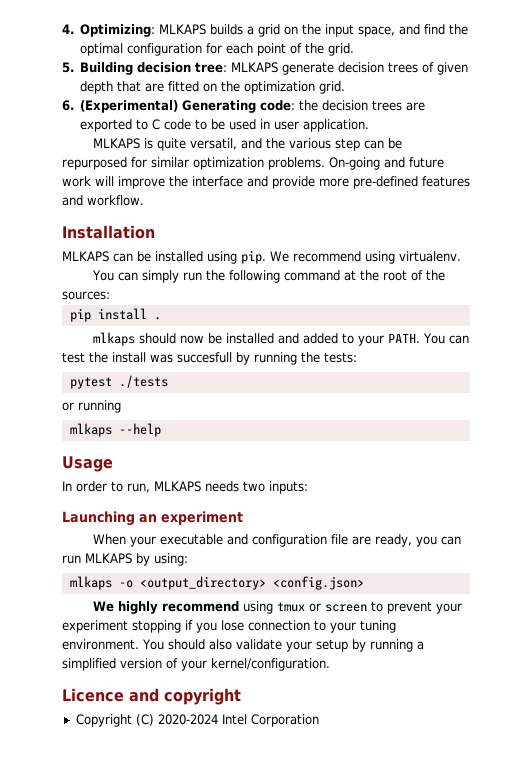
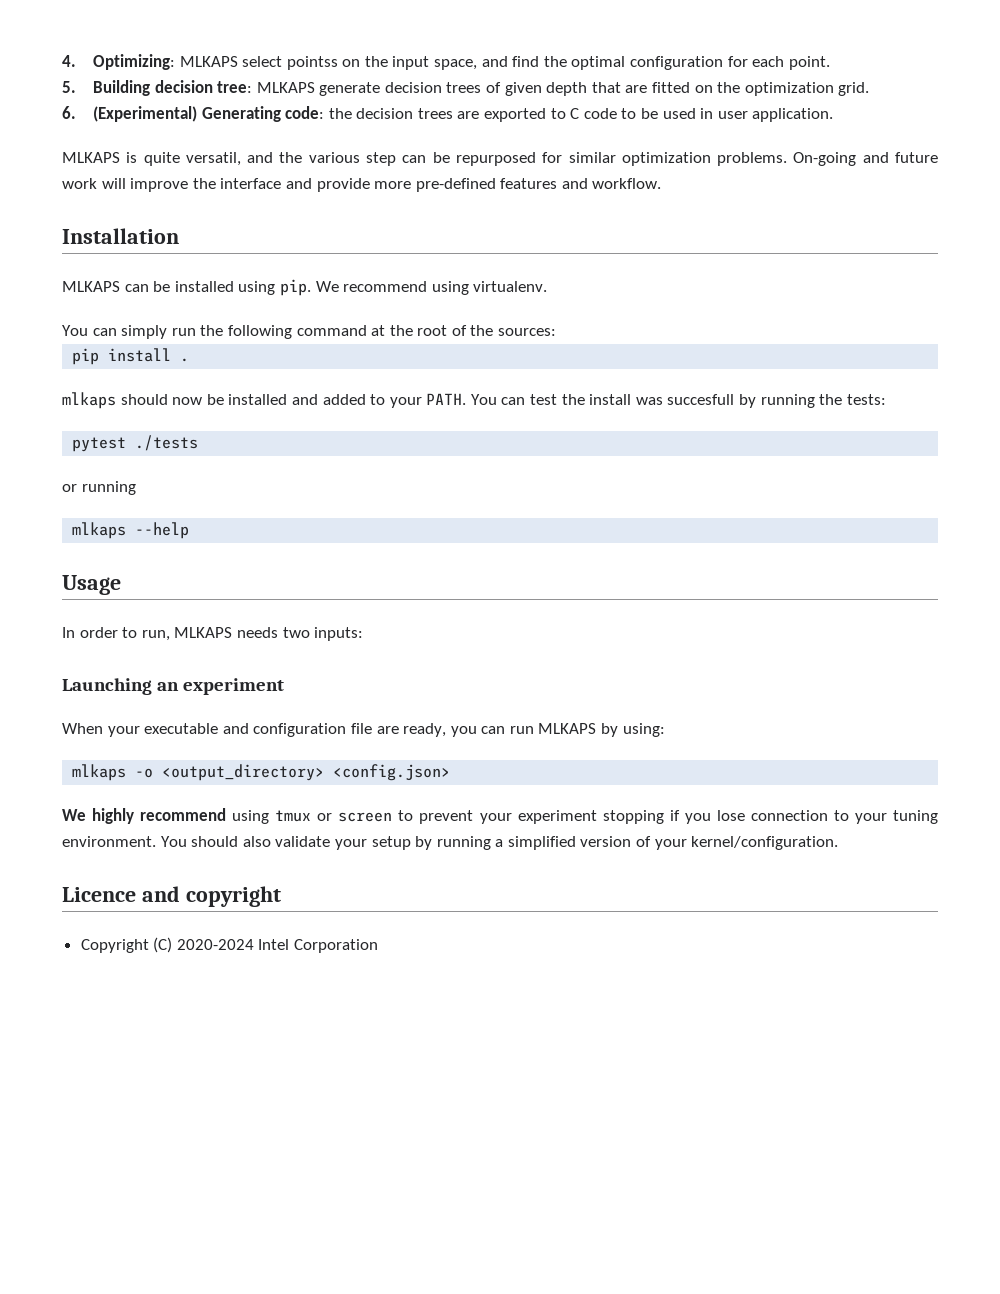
[210,24,281,37] builds a grid -> [242,56,338,70] select pointss
[257,43,355,56] point of the grid. -> [788,56,830,70] point.

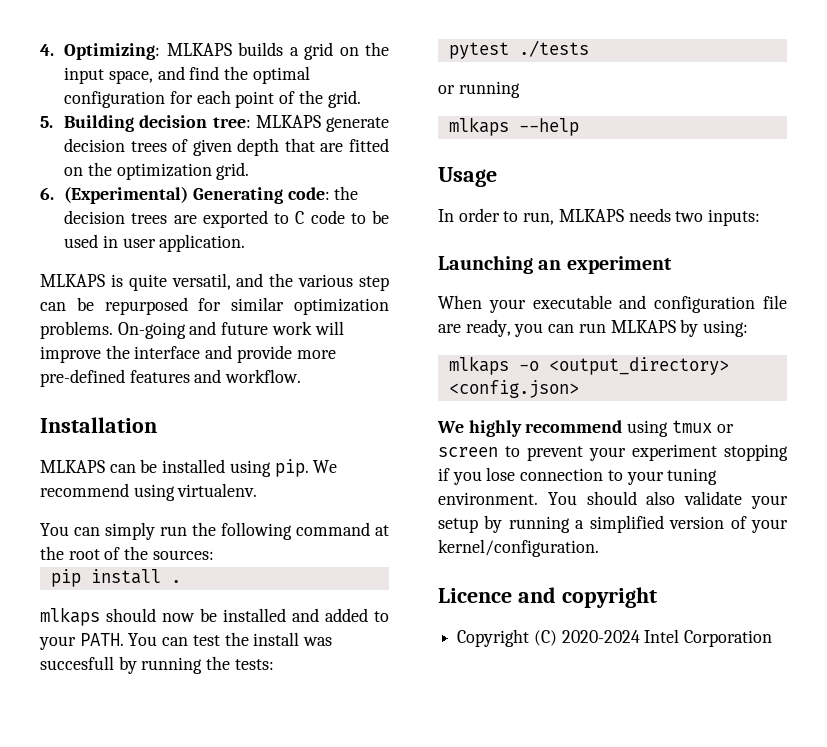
[242,56,338,70] select pointss -> [238,42,334,60] builds a grid
[788,56,830,70] point. -> [235,90,361,108] point of the grid.

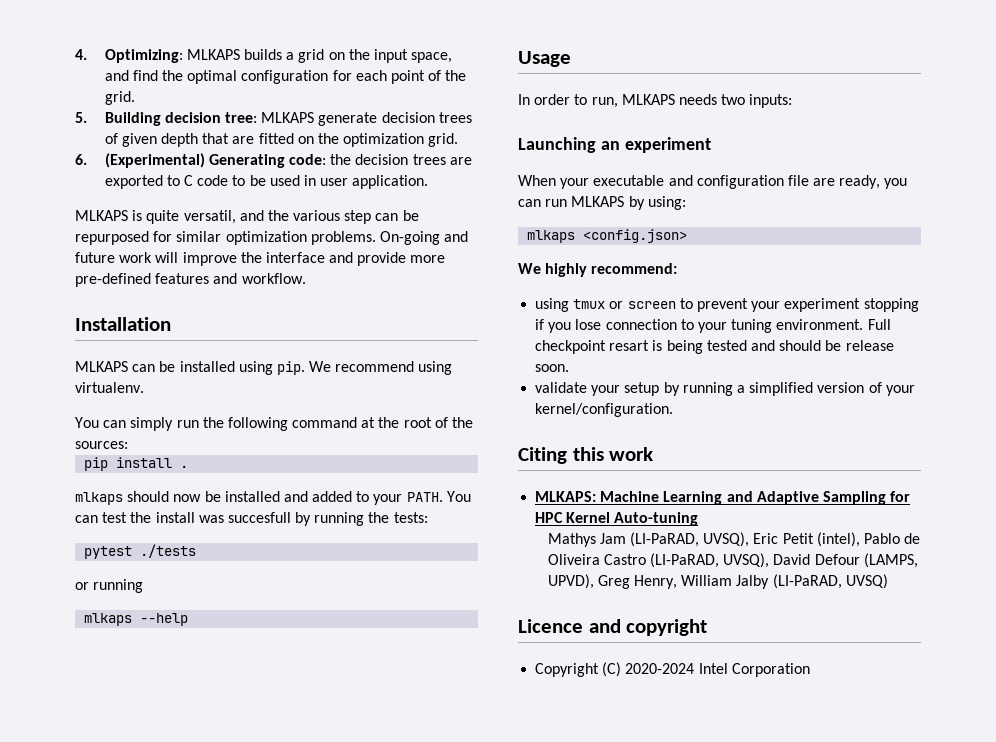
[518,357,729,375] -o <output_directory> -> (576, 236) none
[525,420,623,433] recommend -> [591,263,678,274] recommend: //
[547,491,676,505] You should also -> [867,319,891,330] [535,340,894,354] [535,364,570,372] Full checkpoint resart is being tested and should be release soon. //
(599, 548) none -> [518,447,654,464] [535,491,911,505] [535,512,699,526] [547,532,921,547] [547,553,918,568] [547,574,888,589] // Citing this work // MLKAPS: Machine Learning and Adaptive Sampling for HPC Kernel Auto-tuning // Mathys Jam (LI-PaRAD, UVSQ), Eric Petit (intel), Pablo de Oliveira Castro (LI-PaRAD, UVSQ), David Defour (LAMPS, UPVD), Greg Henry, William Jalby (LI-PaRAD, UVSQ)

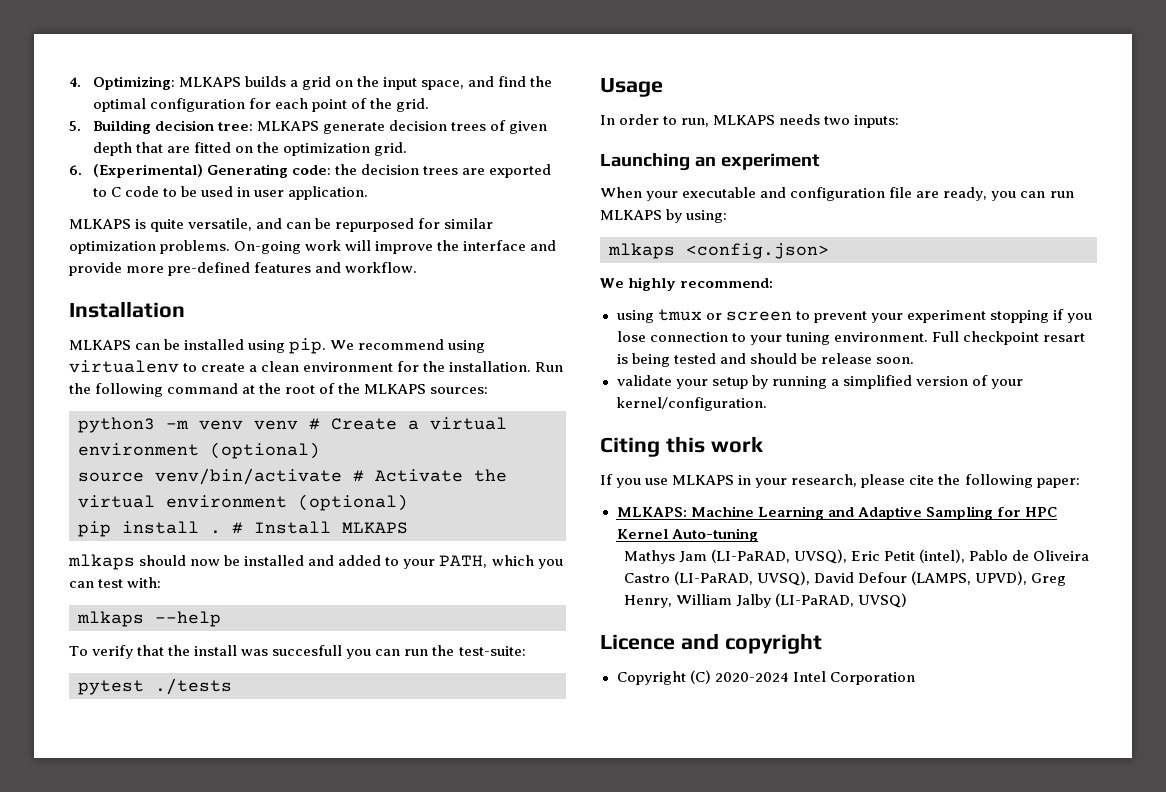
[183,210,372,224] versatil, and the various step -> [188,218,283,231] versatile, and
[444,231,469,242] [75,252,115,263] and future -> (302, 247) none
[75,382,144,393] [75,417,199,431] virtualenv. // You can simply run -> [69,360,564,373] virtualenv to create a clean environment for the installation. Run
(474, 422) none -> [364,384,427,394] MLKAPS
(128, 445) none -> [78,417,507,433] [78,442,320,459] [78,468,507,485] [78,494,408,511] // python3 -m venv venv # Create a virtual environment (optional) // source venv/bin/activate # Activate the virtual environment (optional)
(189, 466) none -> [232,521,408,534] # Install MLKAPS
[406,491,471,502] [75,512,428,526] [84,544,197,559] [75,579,144,593] [84,613,189,626] PATH. You can test the install was succesfull by running the tests: // pytest ./tests // or running // mlkaps --help -> [439,555,563,569] [69,577,162,588] [77,611,221,627] [69,645,526,659] [78,678,232,695] PATH, which you can test with: // mlkaps --help // To verify that the install was succesfull you can run the test-suite: // pytest ./tests
(654, 454) none -> [600,474,1080,488] // If you use MLKAPS in your research, please cite the following paper:

